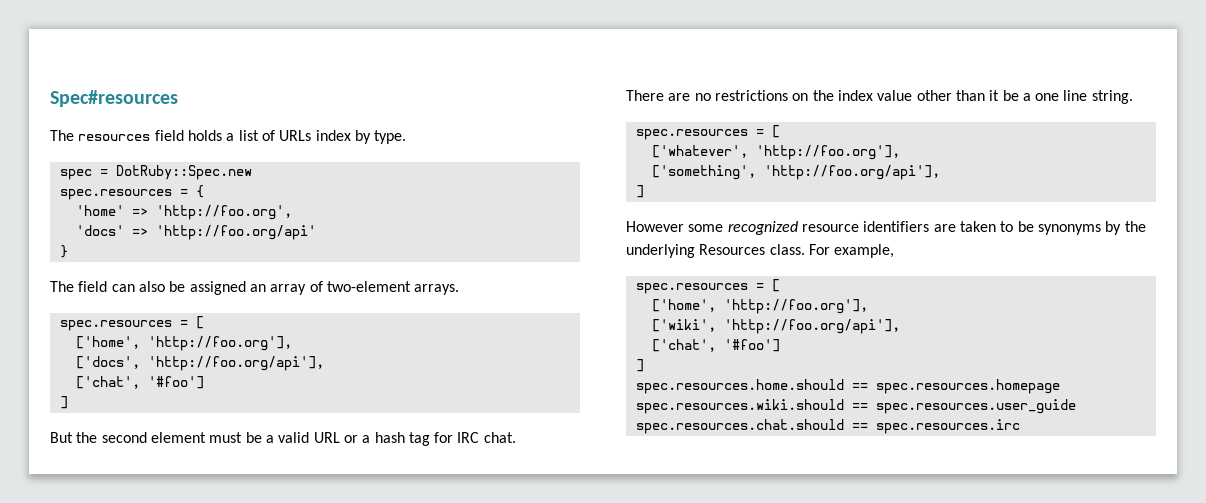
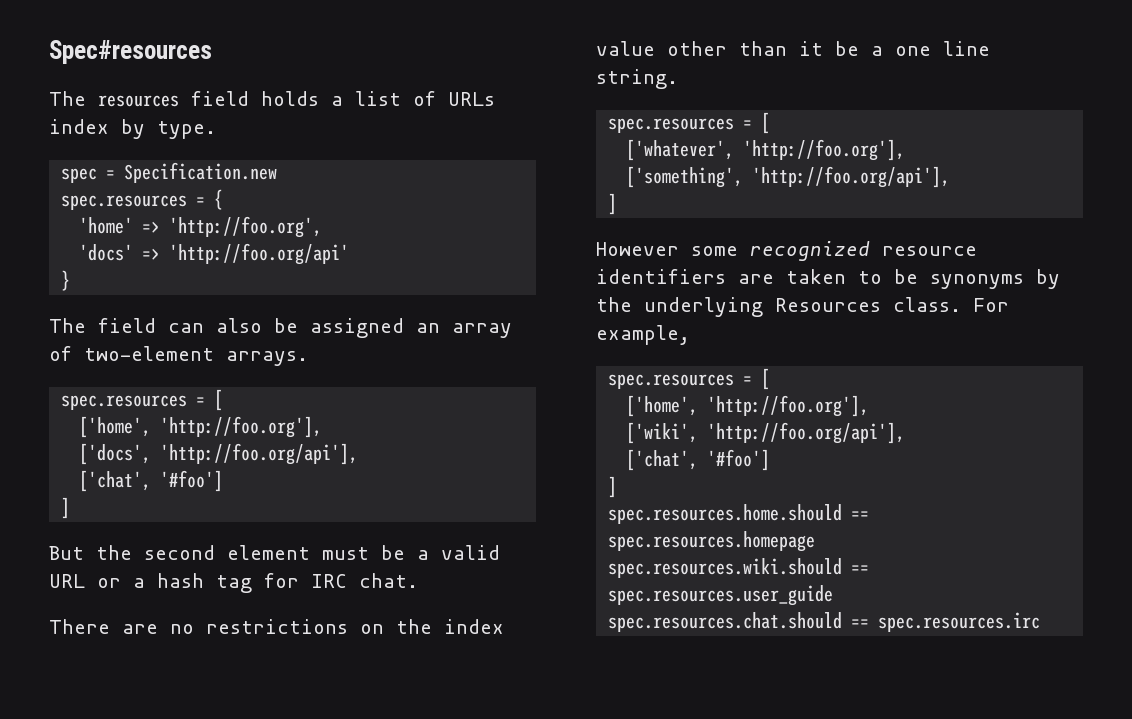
[115,165,252,180] DotRuby::Spec.new -> [124,162,278,183] Specification.new

